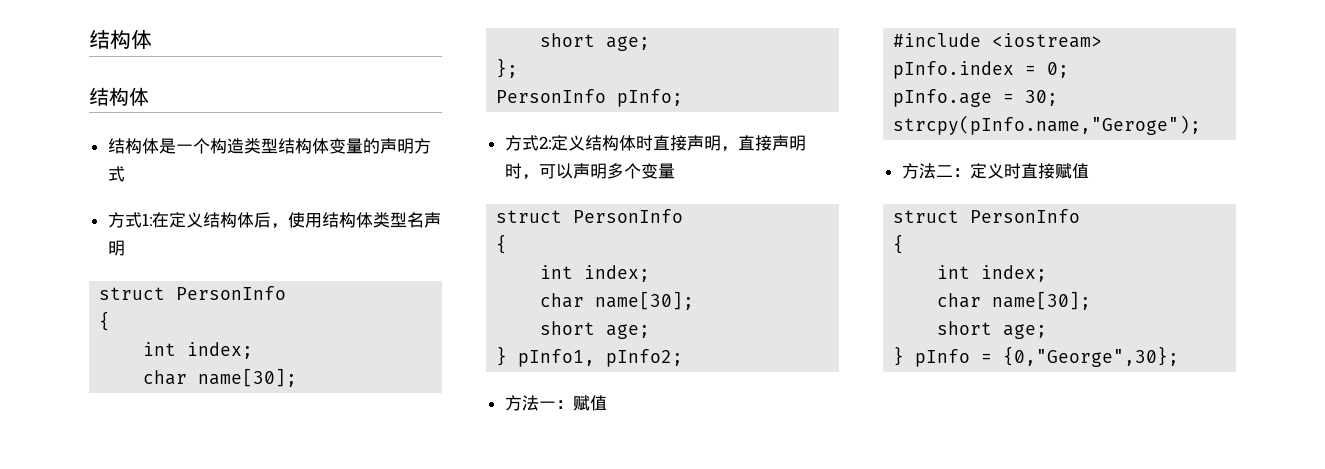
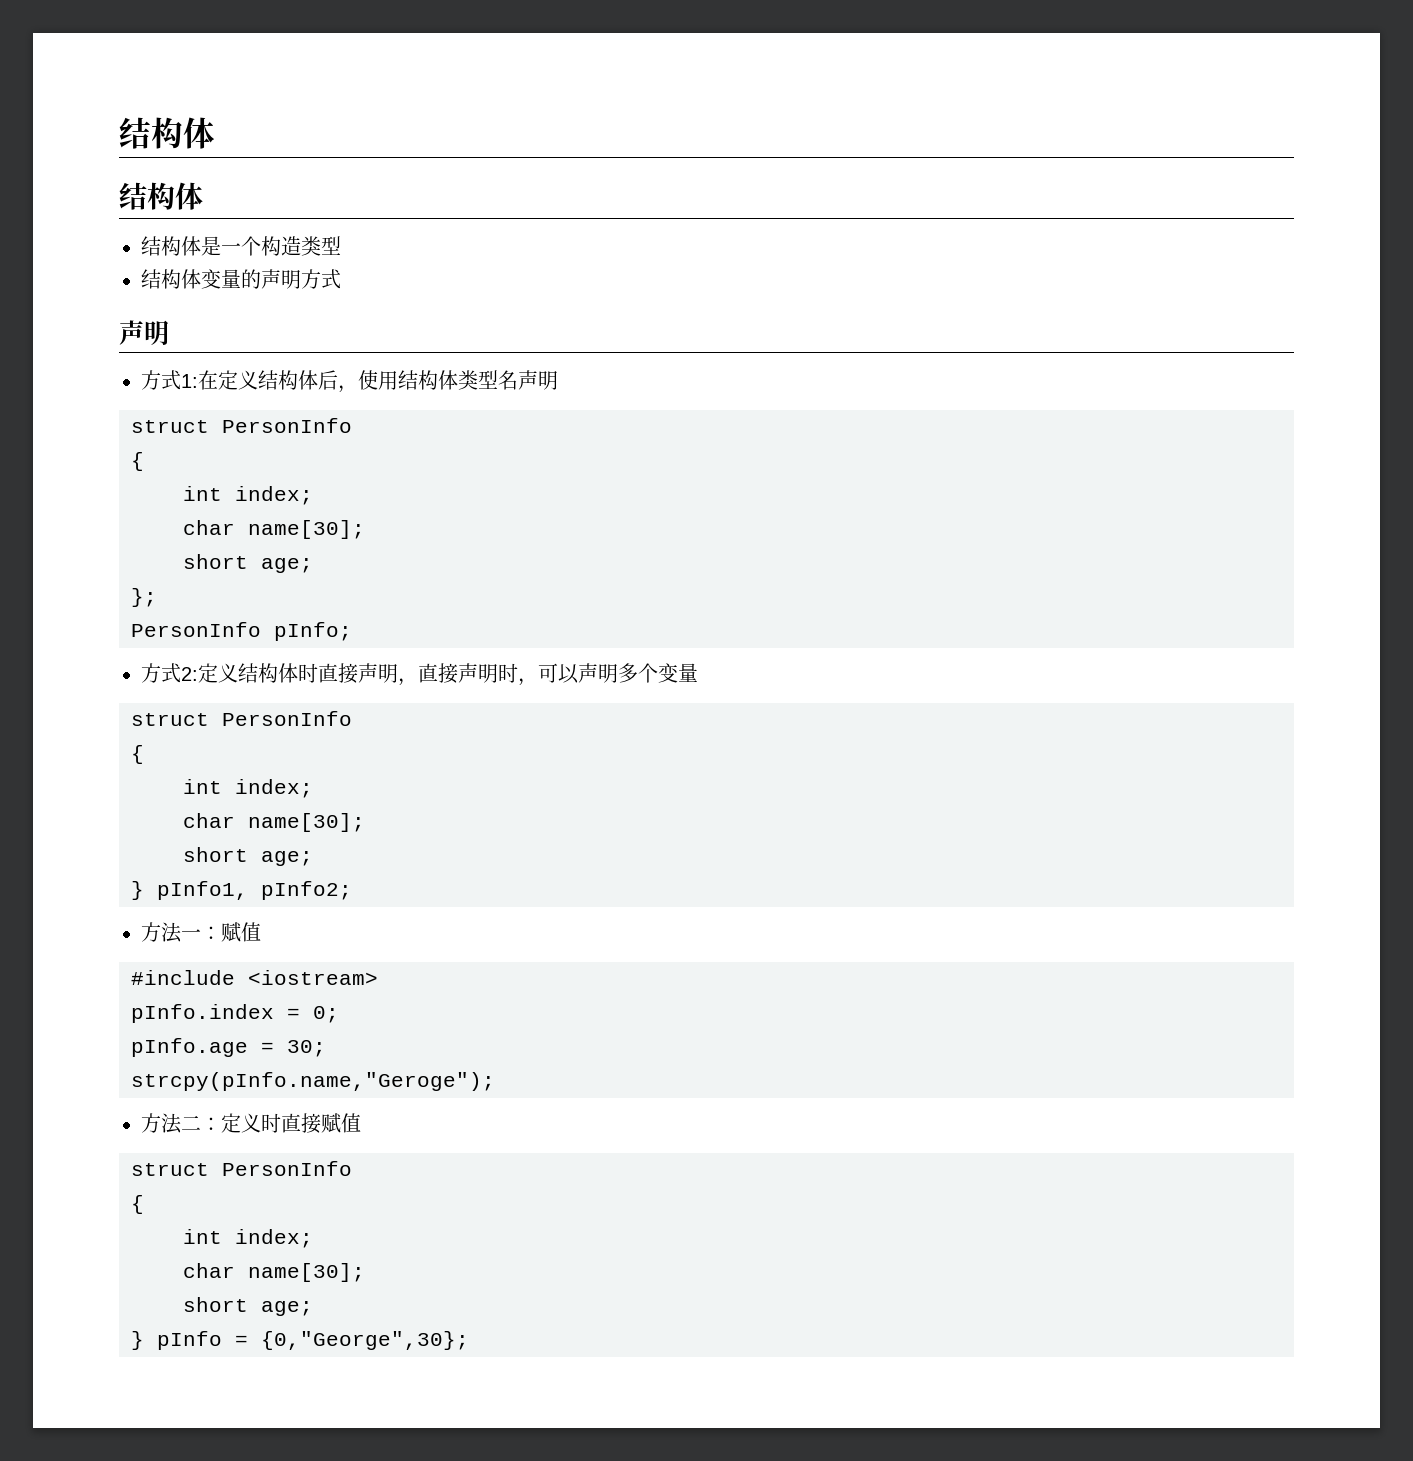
(278, 146) none -> (341, 245) //
(125, 174) none -> [119,320,169,345] // 声明

